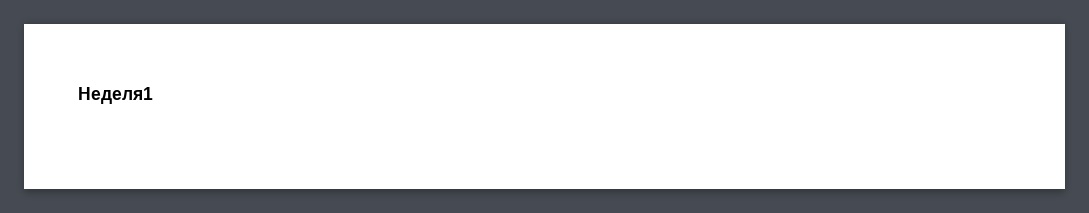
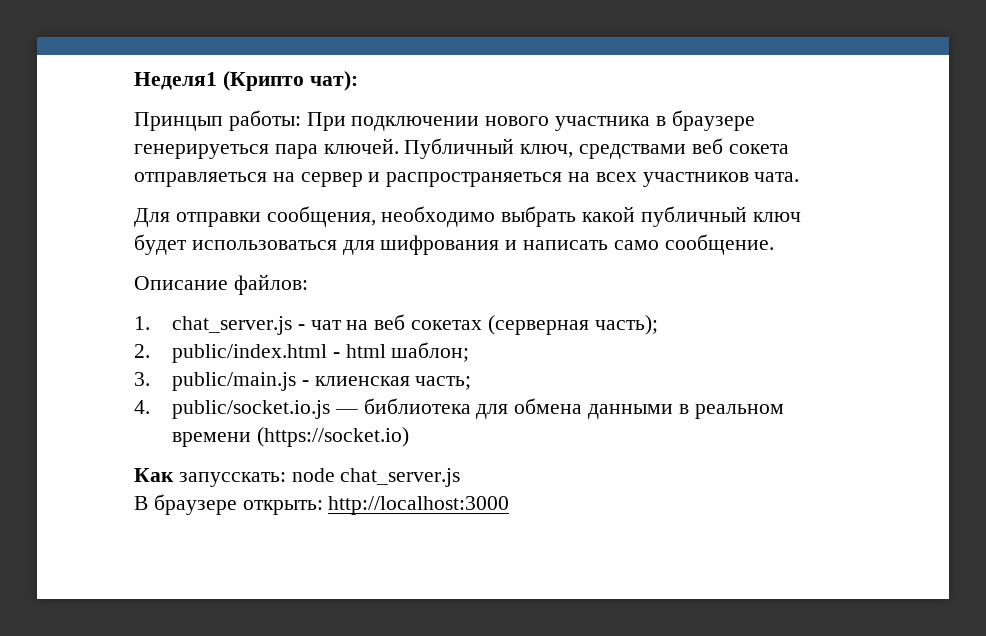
(153, 95) none -> [222,71,358,91] [134,110,755,131] [134,138,789,159] [134,172,800,187] [134,206,801,227] [134,234,774,255] [134,274,308,295] [134,314,658,335] [134,342,470,363] [134,372,472,391] [134,398,784,419] [172,427,409,447] [134,468,461,487] [134,494,510,515] (Крипто чат): // Принцып работы: При подключении нового участника в браузере генерируеться пара ключей. Публичный ключ, средствами веб сокета отправляеться на сервер и распространяеться на всех участников чата. // Для отправки сообщения, необходимо выбрать какой публичный ключ будет использоваться для шифрования и написать само сообщение. // Описание файлов: // 1. chat_server.js - чат на веб сокетах (серверная часть); // 2. public/index.html - html шаблон; // 3. public/main.js - клиенская часть; // 4. public/socket.io.js — библиотека для обмена данными в реальном времени (https://socket.io) // Как запусскать: node chat_server.js // В браузере открыть: http://localhost:3000

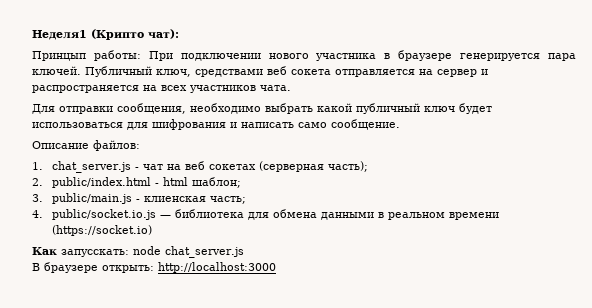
[134,144,269,159] генерируеться -> [460,53,541,61] генерируется
[134,172,267,187] отправляеться -> [335,69,415,77] отправляется
[386,172,563,187] распространяеться -> [32,85,139,93] распространяется

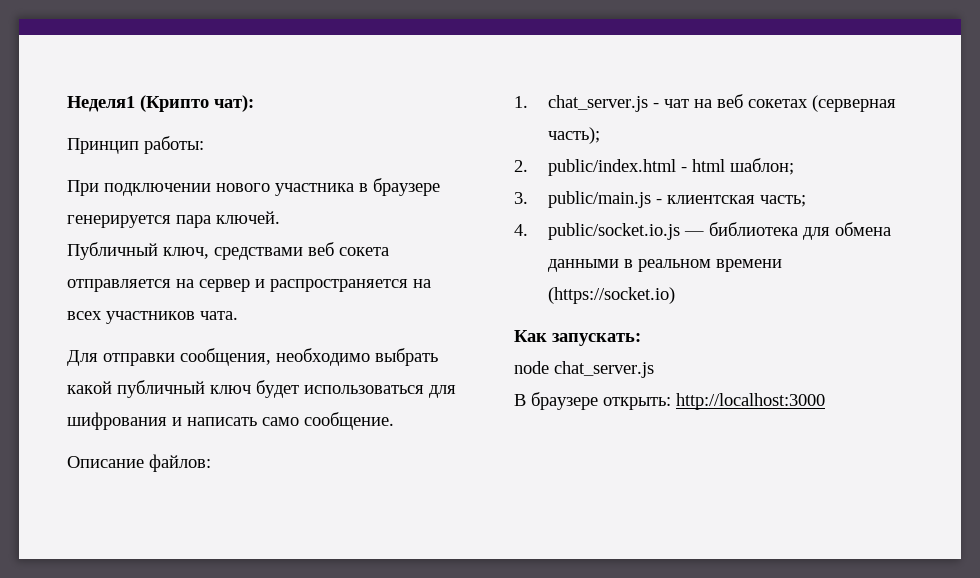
[32,51,86,61] Принцып -> [67,138,139,154] Принцип
(141, 55) none -> (204, 145) //
(81, 70) none -> (280, 217) //
[143,196,206,202] клиенская -> [667,195,756,204] клиентская
[61,249,129,257] запусскать: -> [552,333,641,346] запускать: //

